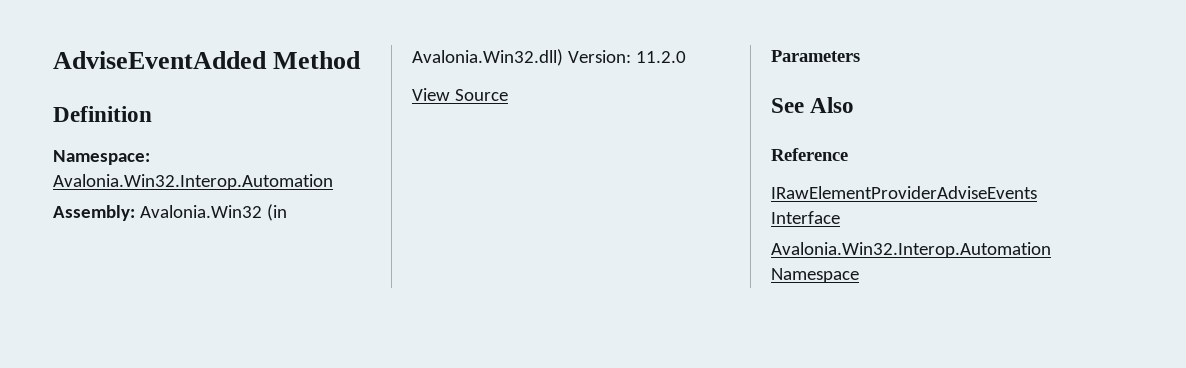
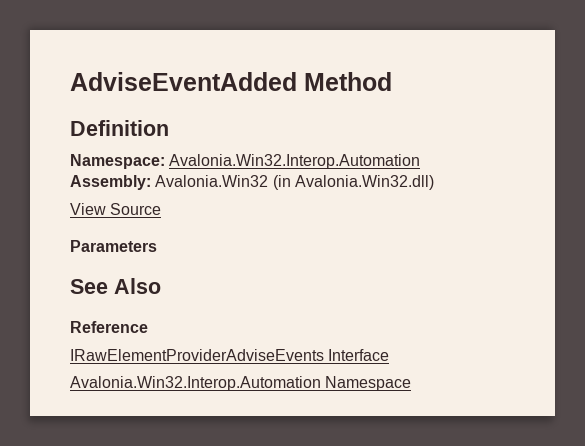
[567,50,686,63] Version: 11.2.0 -> (434, 182) none

